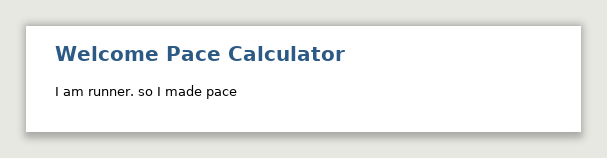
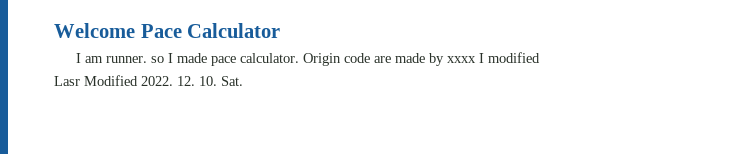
(237, 94) none -> [239,52,540,66] [54,75,243,86] calculator. Origin code are made by xxxx I modified // Lasr Modified 2022. 12. 10. Sat.

